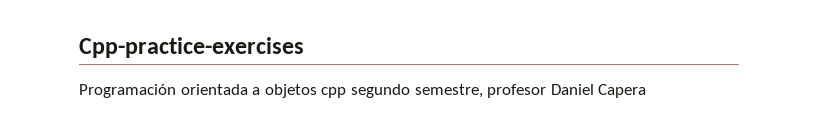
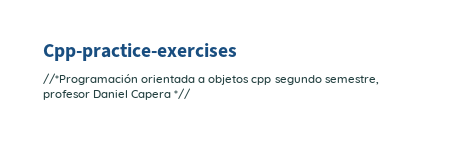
[79,84,176,98] Programación -> [43,73,138,85] //*Programación
(647, 91) none -> [174,88,192,99] *//

